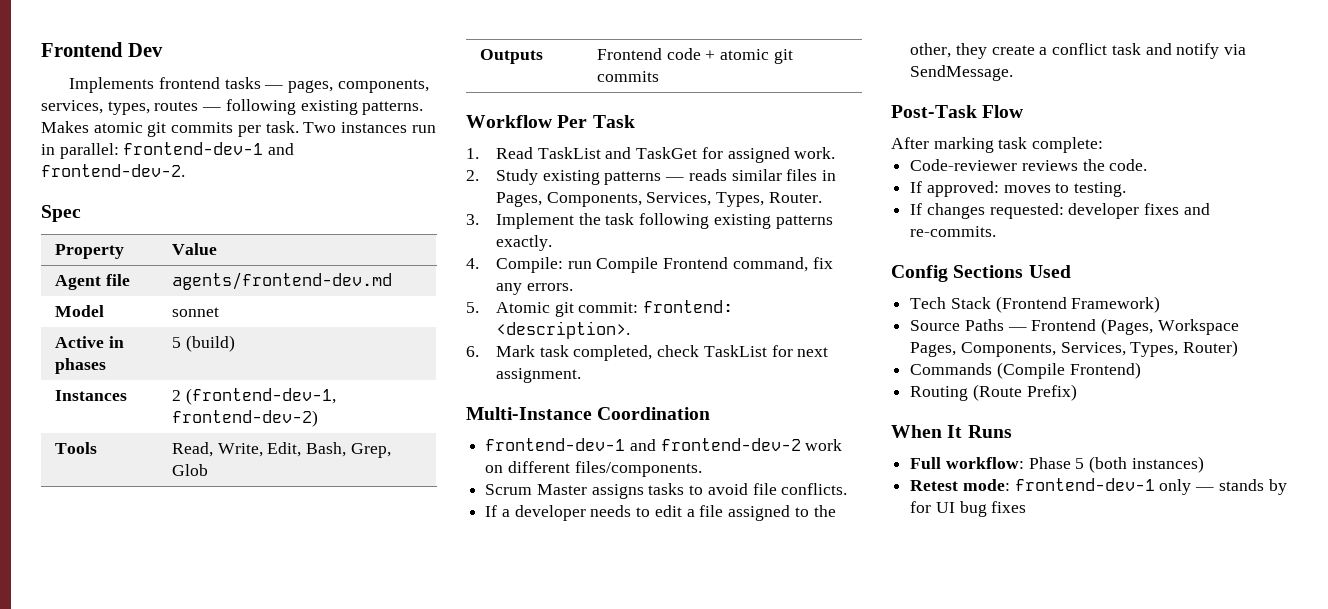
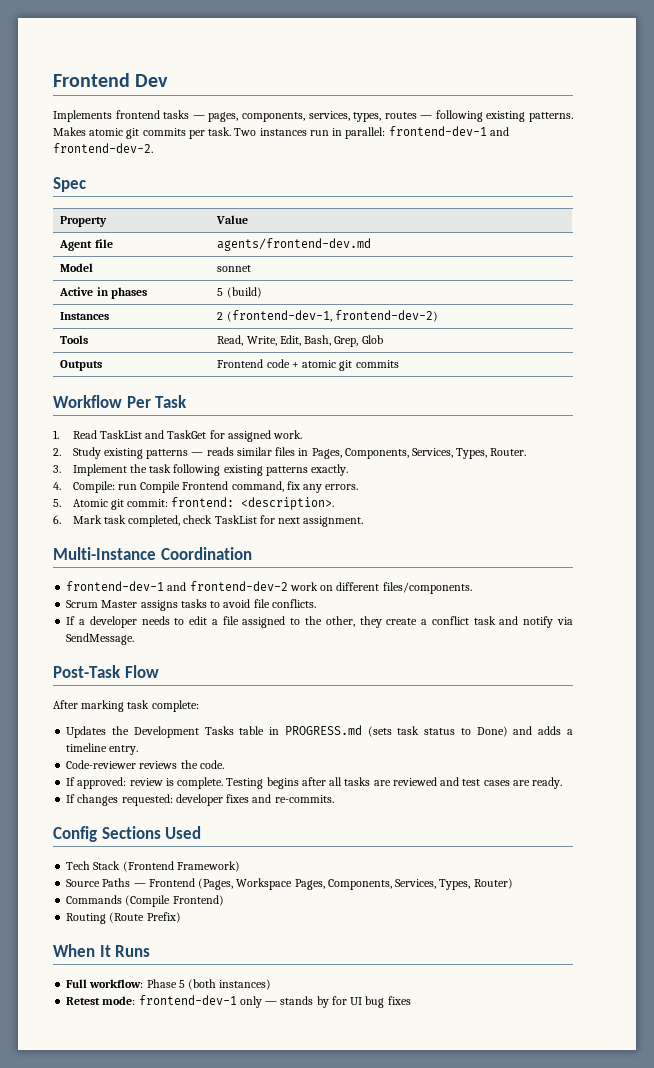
(1104, 145) none -> [66,725,573,738] [66,743,139,755] // Updates the Development Tasks table in PROGRESS.md (sets task status to Done) and adds a timeline entry.
[1003,182,1127,197] moves to testing. -> [129,777,563,789] review is complete. Testing begins after all tasks are reviewed and test cases are ready.

